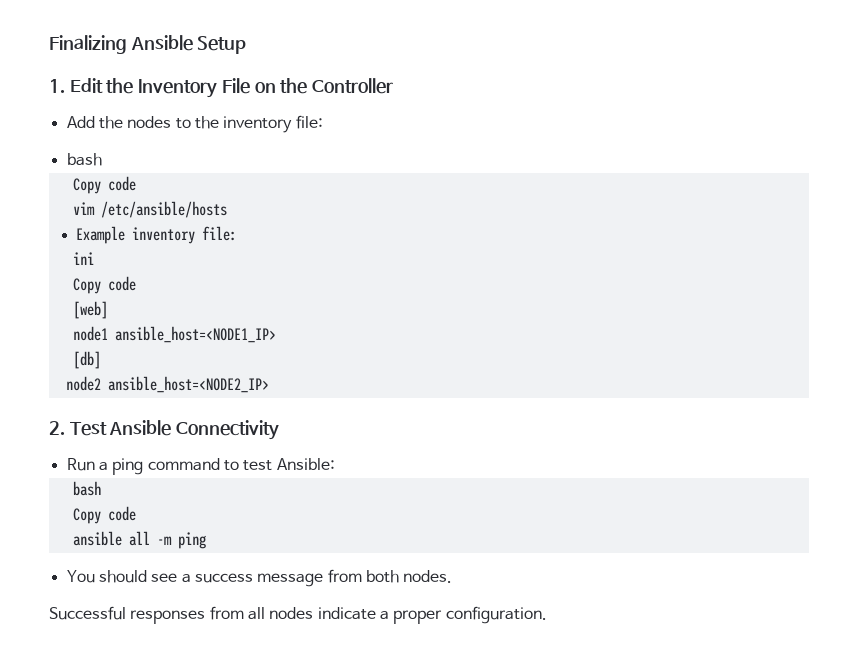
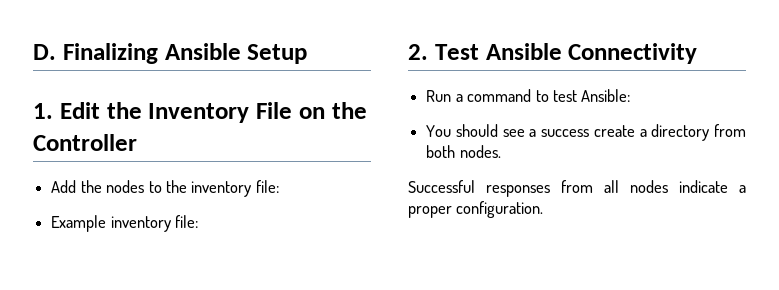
(49, 44) none -> [33,44,56,60] D.
[66,153,102,166] [72,176,136,194] [72,201,227,218] [76,226,238,244] [72,252,94,265] [72,276,136,294] [72,301,108,319] [72,326,276,343] [72,351,101,369] [65,376,269,393] bash // Copy code // vim /etc/ansible/hosts // Example inventory file: // ini // Copy code // [web] // node1 ansible_host=<NODE1_IP> // [db] // node2 ansible_host=<NODE2_IP> -> [51,215,199,232] Example inventory file:
[112,458,144,475] ping -> (463, 98) none
[72,481,101,496] [72,506,136,524] [72,531,206,549] // bash // Copy code // ansible all -m ping -> (631, 95) none
[257,573,324,587] message -> [593,124,710,141] create a directory

